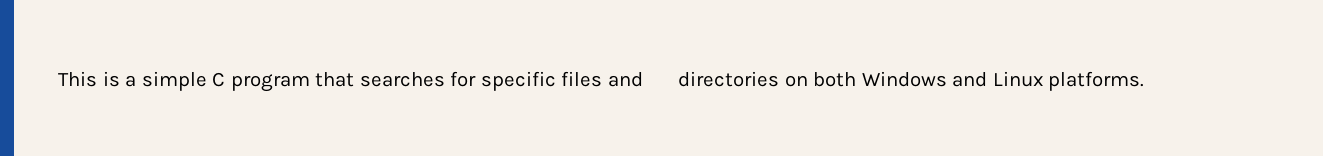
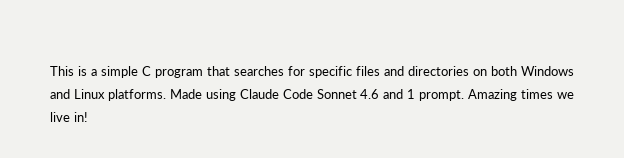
(1145, 81) none -> [169,89,575,101] [50,112,88,122] Made using Claude Code Sonnet 4.6 and 1 prompt. Amazing times we live in!

